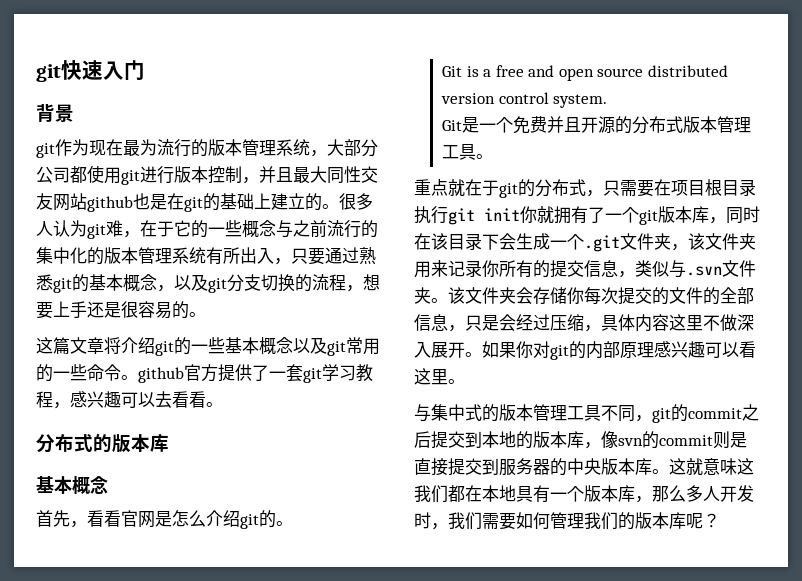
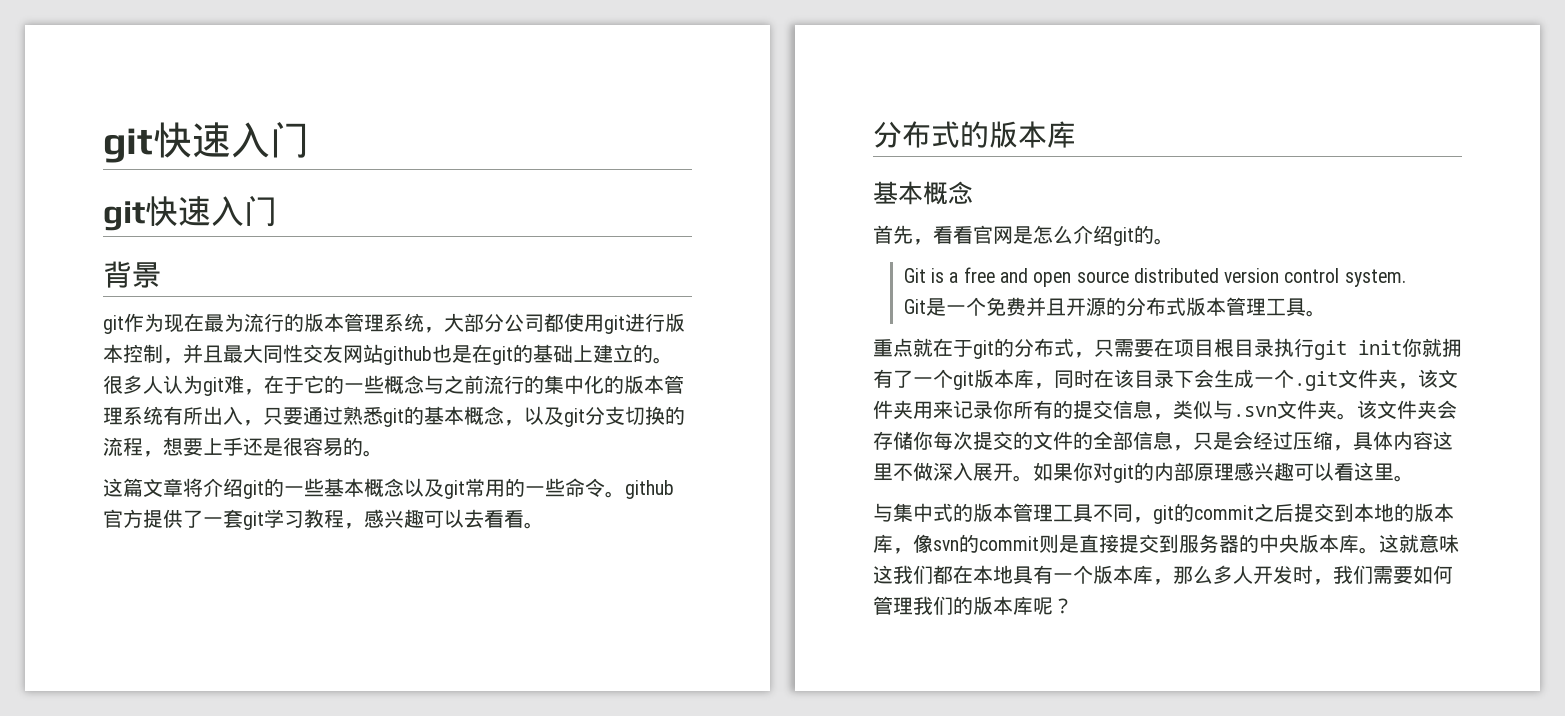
[36,60,145,82] git快速入门 -> [103,122,309,163] [103,195,277,231] git快速入门 // git快速入门

